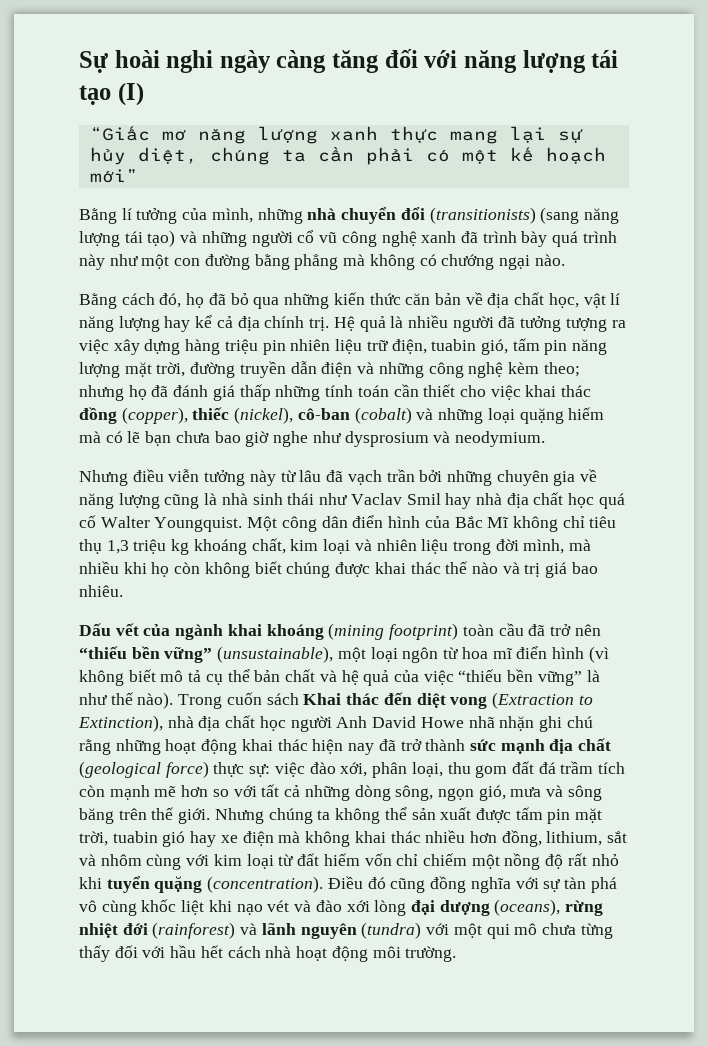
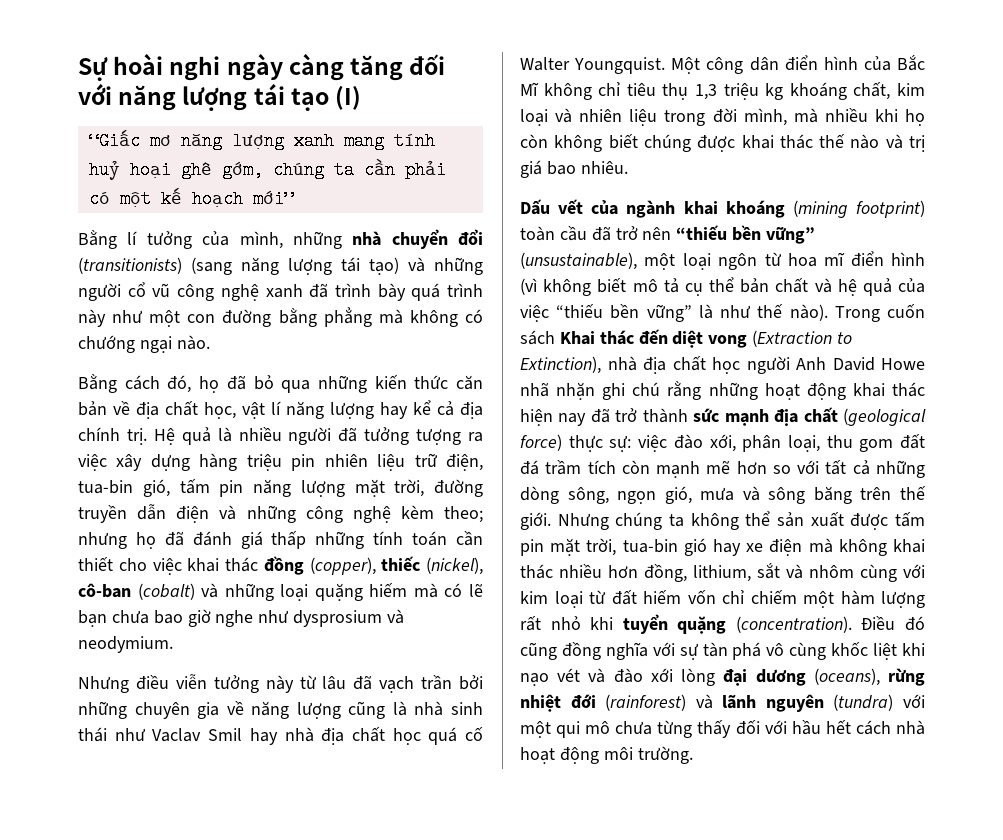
[389,126,583,144] [89,147,198,165] thực mang lại sự hủy diệt, -> [343,132,435,150] [88,161,263,180] mang tính huỷ hoại ghê gớm,
[431,339,477,351] tuabin -> [78,480,133,494] tua-bin
[112,831,158,843] tuabin -> [622,539,678,553] tua-bin
[504,853,564,870] nồng độ -> [840,590,925,608] hàm lượng
[439,900,490,916] dượng -> [755,669,806,686] dương

